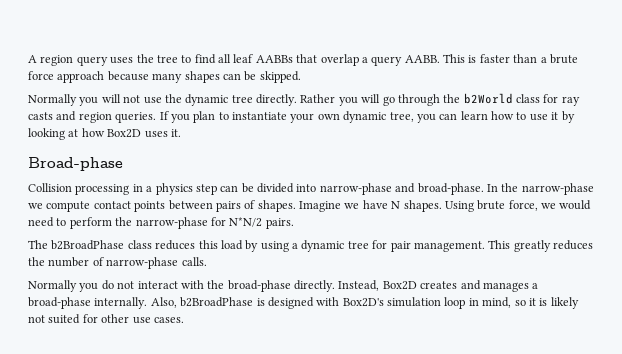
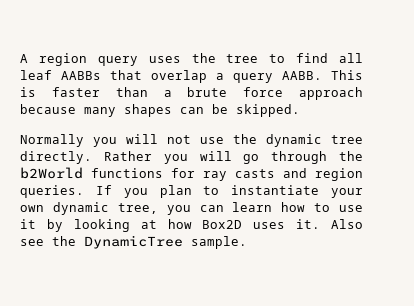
[516,94,540,103] class -> [91,168,163,178] functions
[28,157,123,171] [28,183,594,195] [28,200,592,212] [28,217,294,229] [28,240,593,252] [28,257,207,269] [28,280,539,292] [28,297,579,309] [28,314,184,324] // Broad-phase // Collision processing in a physics step can be divided into narrow-phase and broad-phase. In the narrow-phase we compute contact points between pairs of shapes. Imagine we have N shapes. Using brute force, we would need to perform the narrow-phase for N*N/2 pairs. // The b2BroadPhase class reduces this load by using a dynamic tree for pair management. This greatly reduces the number of narrow-phase calls. // Normally you do not interact with the broad-phase directly. Instead, Box2D creates and manages a broad-phase internally. Also, b2BroadPhase is designed with Box2D's simulation loop in mind, so it is likely not suited for other use cases. -> [331,219,363,229] [20,235,247,249] Also see the DynamicTree sample.

